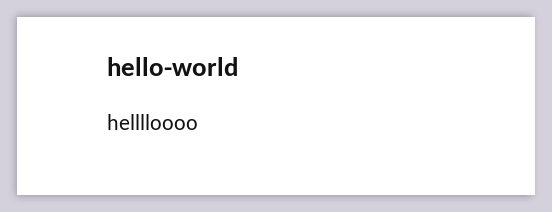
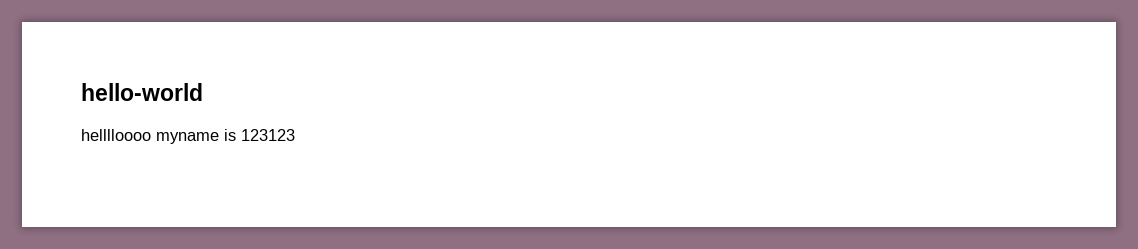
(198, 122) none -> [156,129,295,144] myname is 123123

